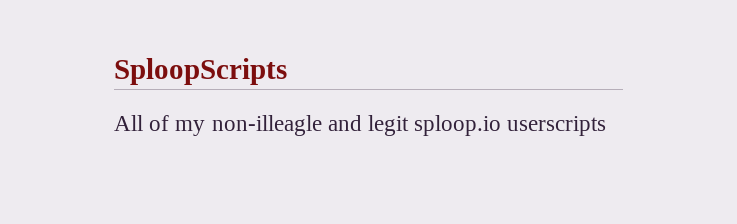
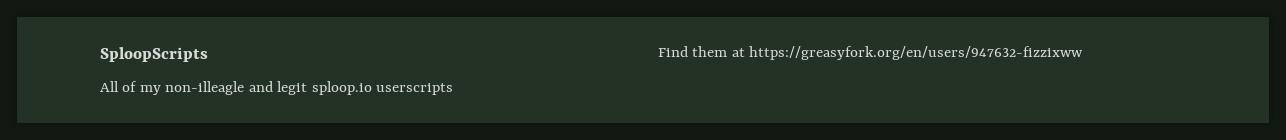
(607, 126) none -> [658,46,1084,60] // Find them at https://greasyfork.org/en/users/947632-fizzixww

